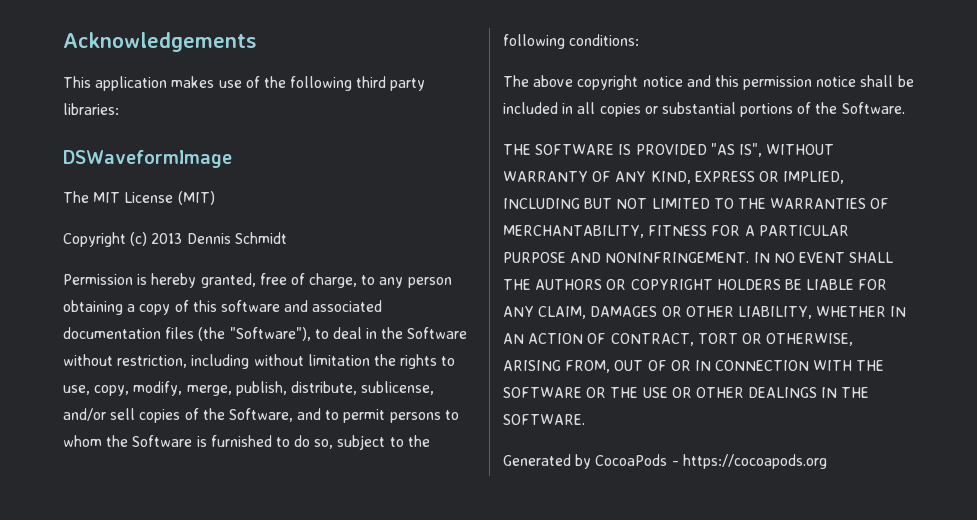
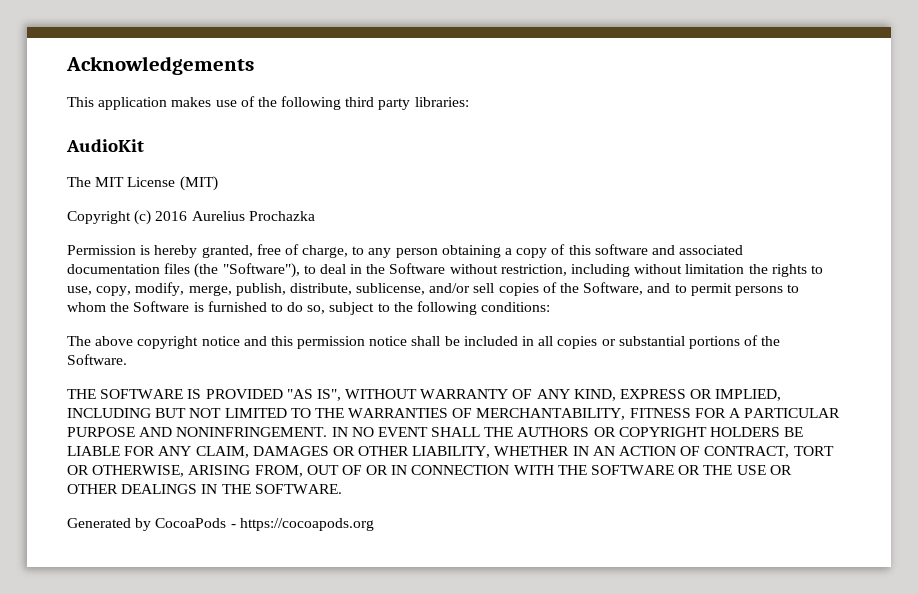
[63,150,232,168] DSWaveformImage -> [66,139,144,152] AudioKit
[151,232,287,244] 2013 Dennis Schmidt -> [155,211,315,221] 2016 Aurelius Prochazka

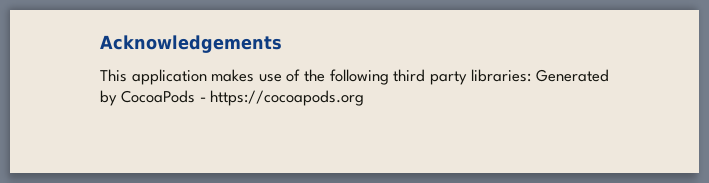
[66,139,144,152] [67,176,218,191] [67,210,315,225] [67,244,744,258] [67,263,823,278] [67,282,800,296] [67,301,551,315] [67,335,781,349] [67,354,127,365] [67,389,782,401] [67,408,841,420] [67,427,804,437] [67,446,834,458] [67,465,792,477] [67,484,342,494] // AudioKit // The MIT License (MIT) // Copyright (c) 2016 Aurelius Prochazka // Permission is hereby granted, free of charge, to any person obtaining a copy of this software and associated documentation files (the "Software"), to deal in the Software without restriction, including without limitation the rights to use, copy, modify, merge, publish, distribute, sublicense, and/or sell copies of the Software, and to permit persons to whom the Software is furnished to do so, subject to the following conditions: // The above copyright notice and this permission notice shall be included in all copies or substantial portions of the Software. // THE SOFTWARE IS PROVIDED "AS IS", WITHOUT WARRANTY OF ANY KIND, EXPRESS OR IMPLIED, INCLUDING BUT NOT LIMITED TO THE WARRANTIES OF MERCHANTABILITY, FITNESS FOR A PARTICULAR PURPOSE AND NONINFRINGEMENT. IN NO EVENT SHALL THE AUTHORS OR COPYRIGHT HOLDERS BE LIABLE FOR ANY CLAIM, DAMAGES OR OTHER LIABILITY, WHETHER IN AN ACTION OF CONTRACT, TORT OR OTHERWISE, ARISING FROM, OUT OF OR IN CONNECTION WITH THE SOFTWARE OR THE USE OR OTHER DEALINGS IN THE SOFTWARE. // -> (532, 75) none

